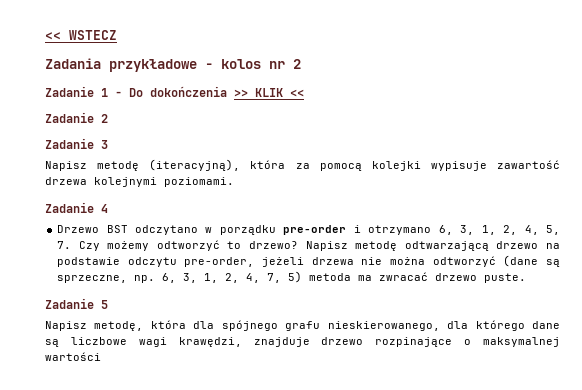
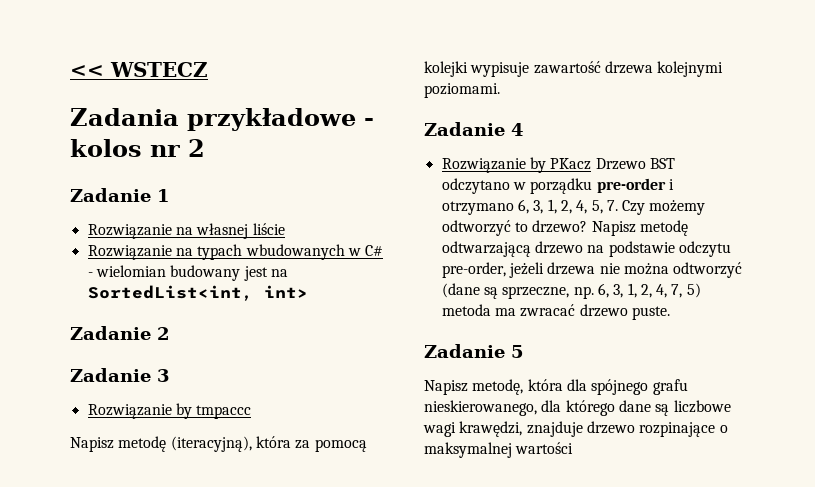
[115,86,304,97] - Do dokończenia >> KLIK << -> [87,223,285,239] [87,244,384,260] [87,265,288,281] [87,285,308,301] // Rozwiązanie na własnej liście // Rozwiązanie na typach wbudowanych w C# - wielomian budowany jest na SortedList<int, int>
(108, 144) none -> [87,403,252,419] // Rozwiązanie by tmpaccc
(108, 208) none -> [441,157,592,173] Rozwiązanie by PKacz

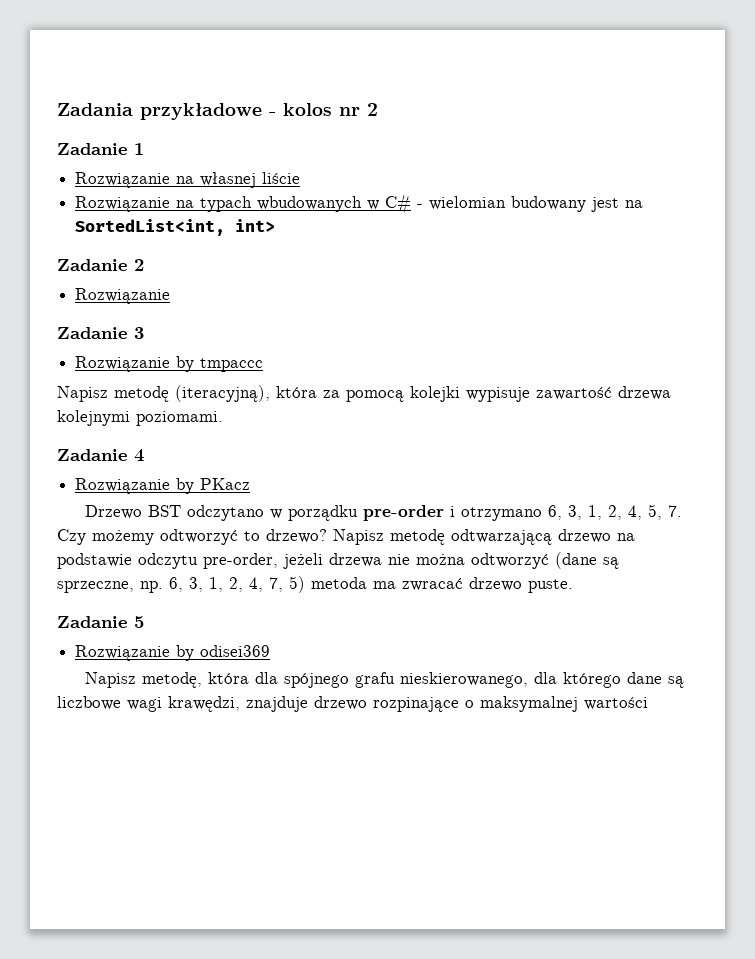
[70,62,208,77] << WSTECZ // -> (57, 109) none
(170, 333) none -> [75,288,171,304] // Rozwiązanie
(592, 164) none -> (251, 484) //
(524, 351) none -> [75,645,271,661] // Rozwiązanie by odisei369

